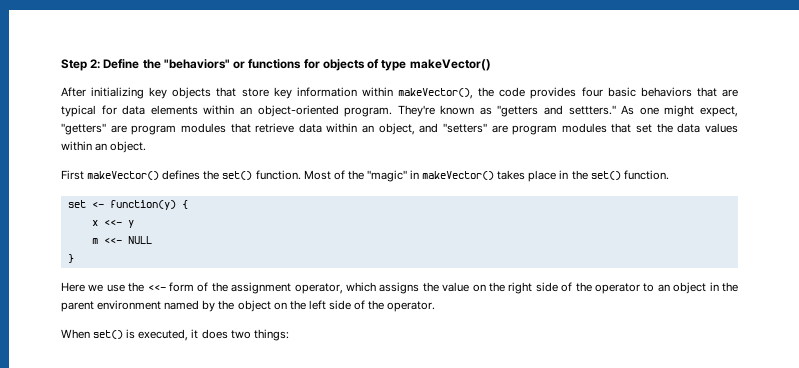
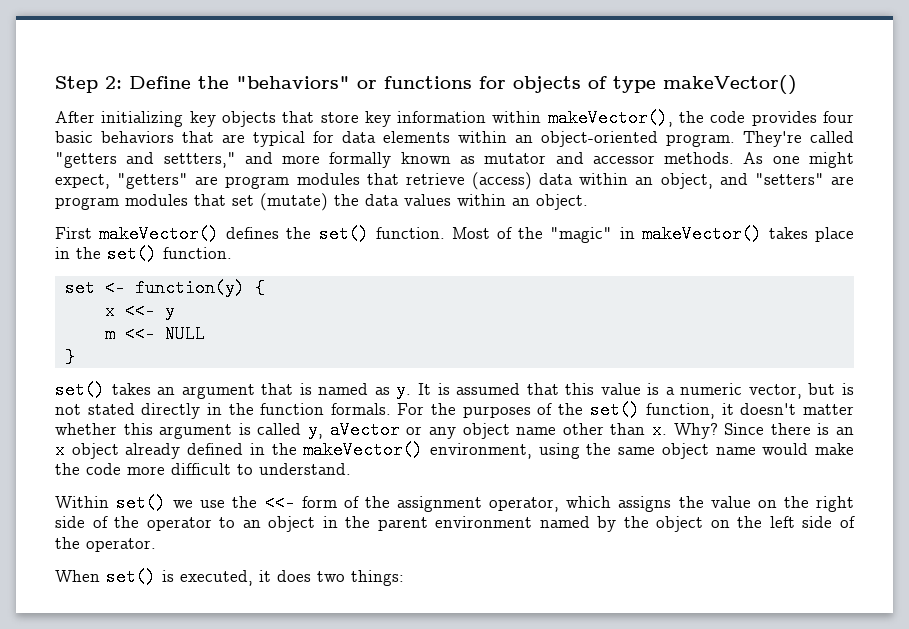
[440,105,616,117] known as "getters and settters." -> [810,131,854,143] [55,152,735,168] called "getters and settters," and more formally known as mutator and accessor methods.
(295, 128) none -> [472,172,532,190] (access)
(653, 128) none -> [260,193,328,211] (mutate)
[61,282,85,292] Here -> [55,381,854,399] [55,401,854,419] [55,421,854,439] [55,441,854,459] [55,463,351,475] [55,494,167,512] set() takes an argument that is named as y. It is assumed that this value is a numeric vector, but is not stated directly in the function formals. For the purposes of the set() function, it doesn't matter whether this argument is called y, aVector or any object name other than x. Why? Since there is an x object already defined in the makeVector() environment, using the same object name would make the code more difficult to understand. // Within set()

